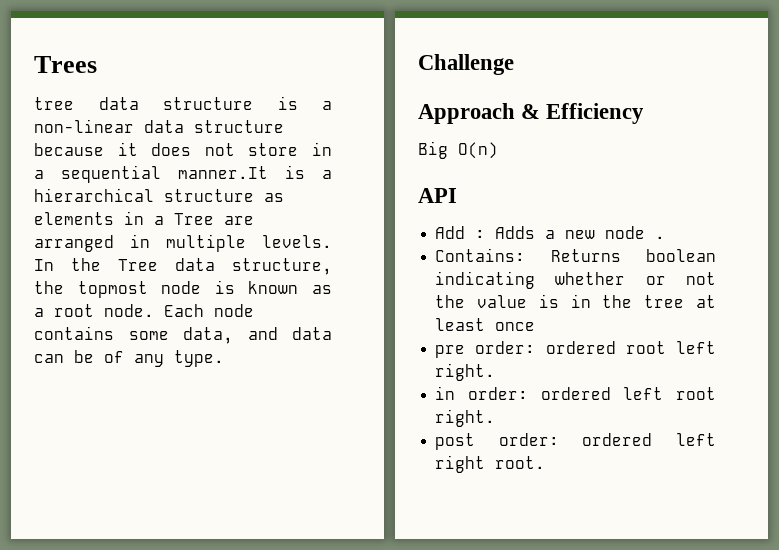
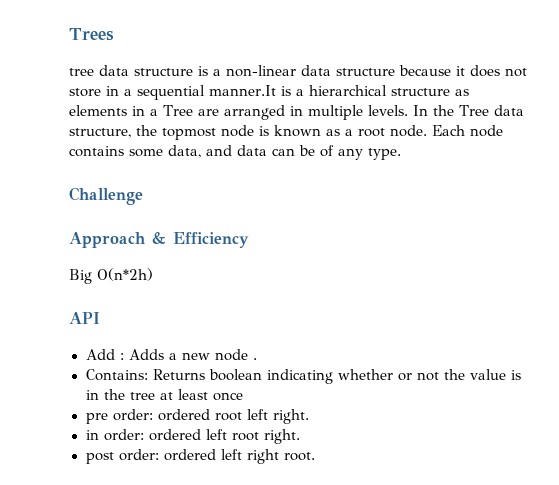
[458,142,498,159] O(n) -> [97,268,153,281] O(n*2h)

